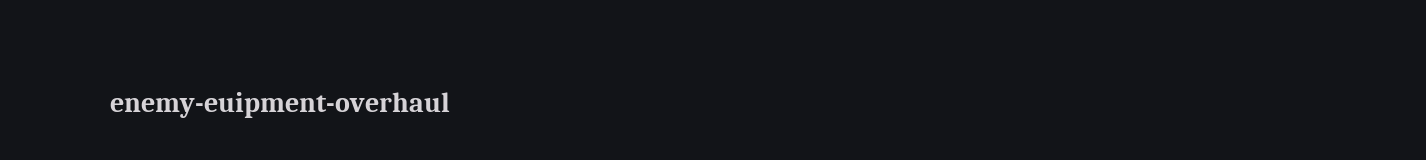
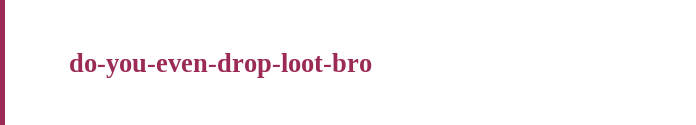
[110,92,450,118] enemy-euipment-overhaul -> [69,53,372,78] do-you-even-drop-loot-bro

